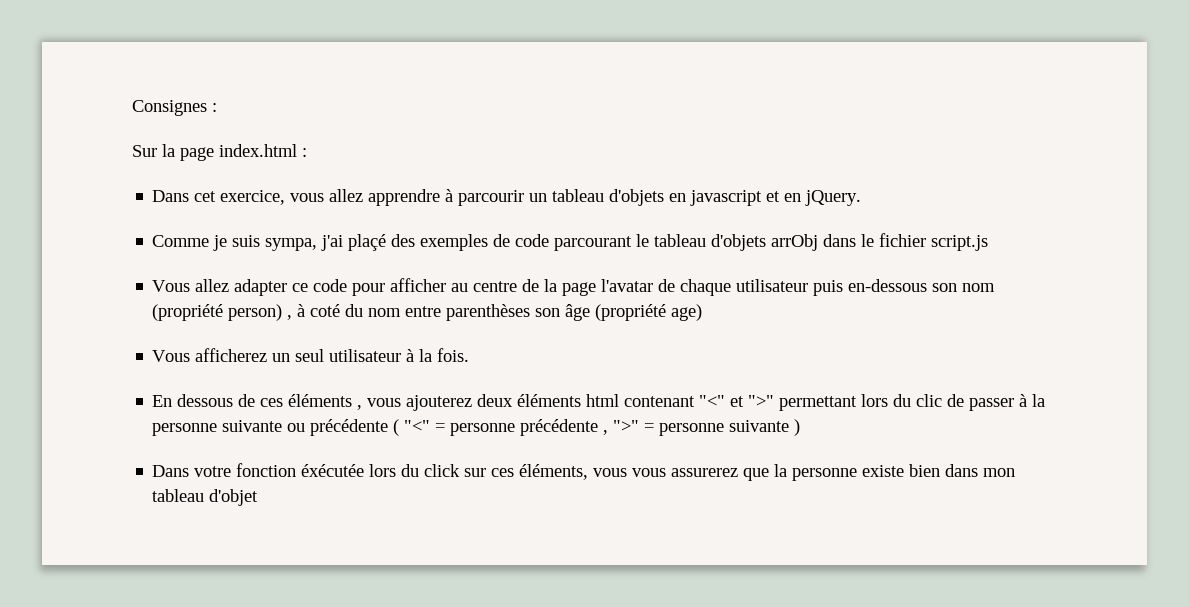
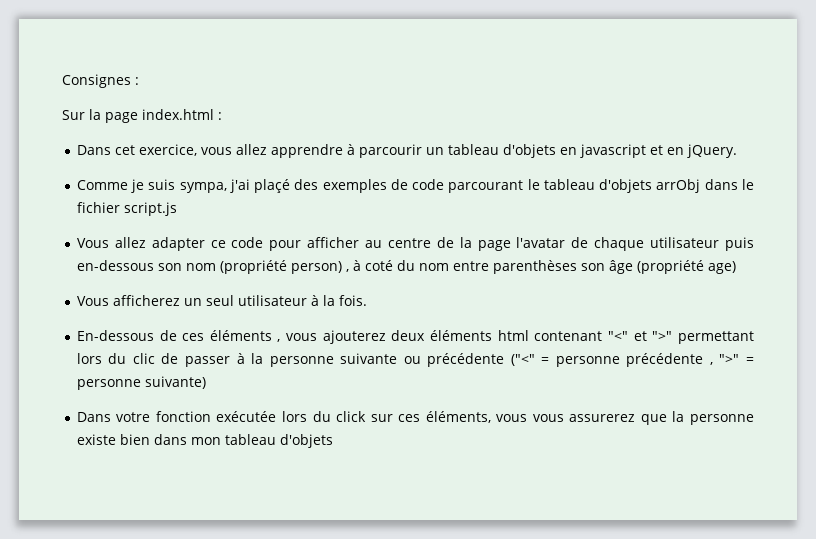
[152,394,234,407] En dessous -> [76,330,154,341] En-dessous
[393,419,431,436] ( "<" -> [510,354,535,366] ("<"
[729,419,801,436] suivante ) -> [144,376,206,389] suivante)
[301,464,365,477] éxécutée -> [216,411,277,422] exécutée
[209,489,259,506] d'objet -> [279,434,333,448] d'objets

